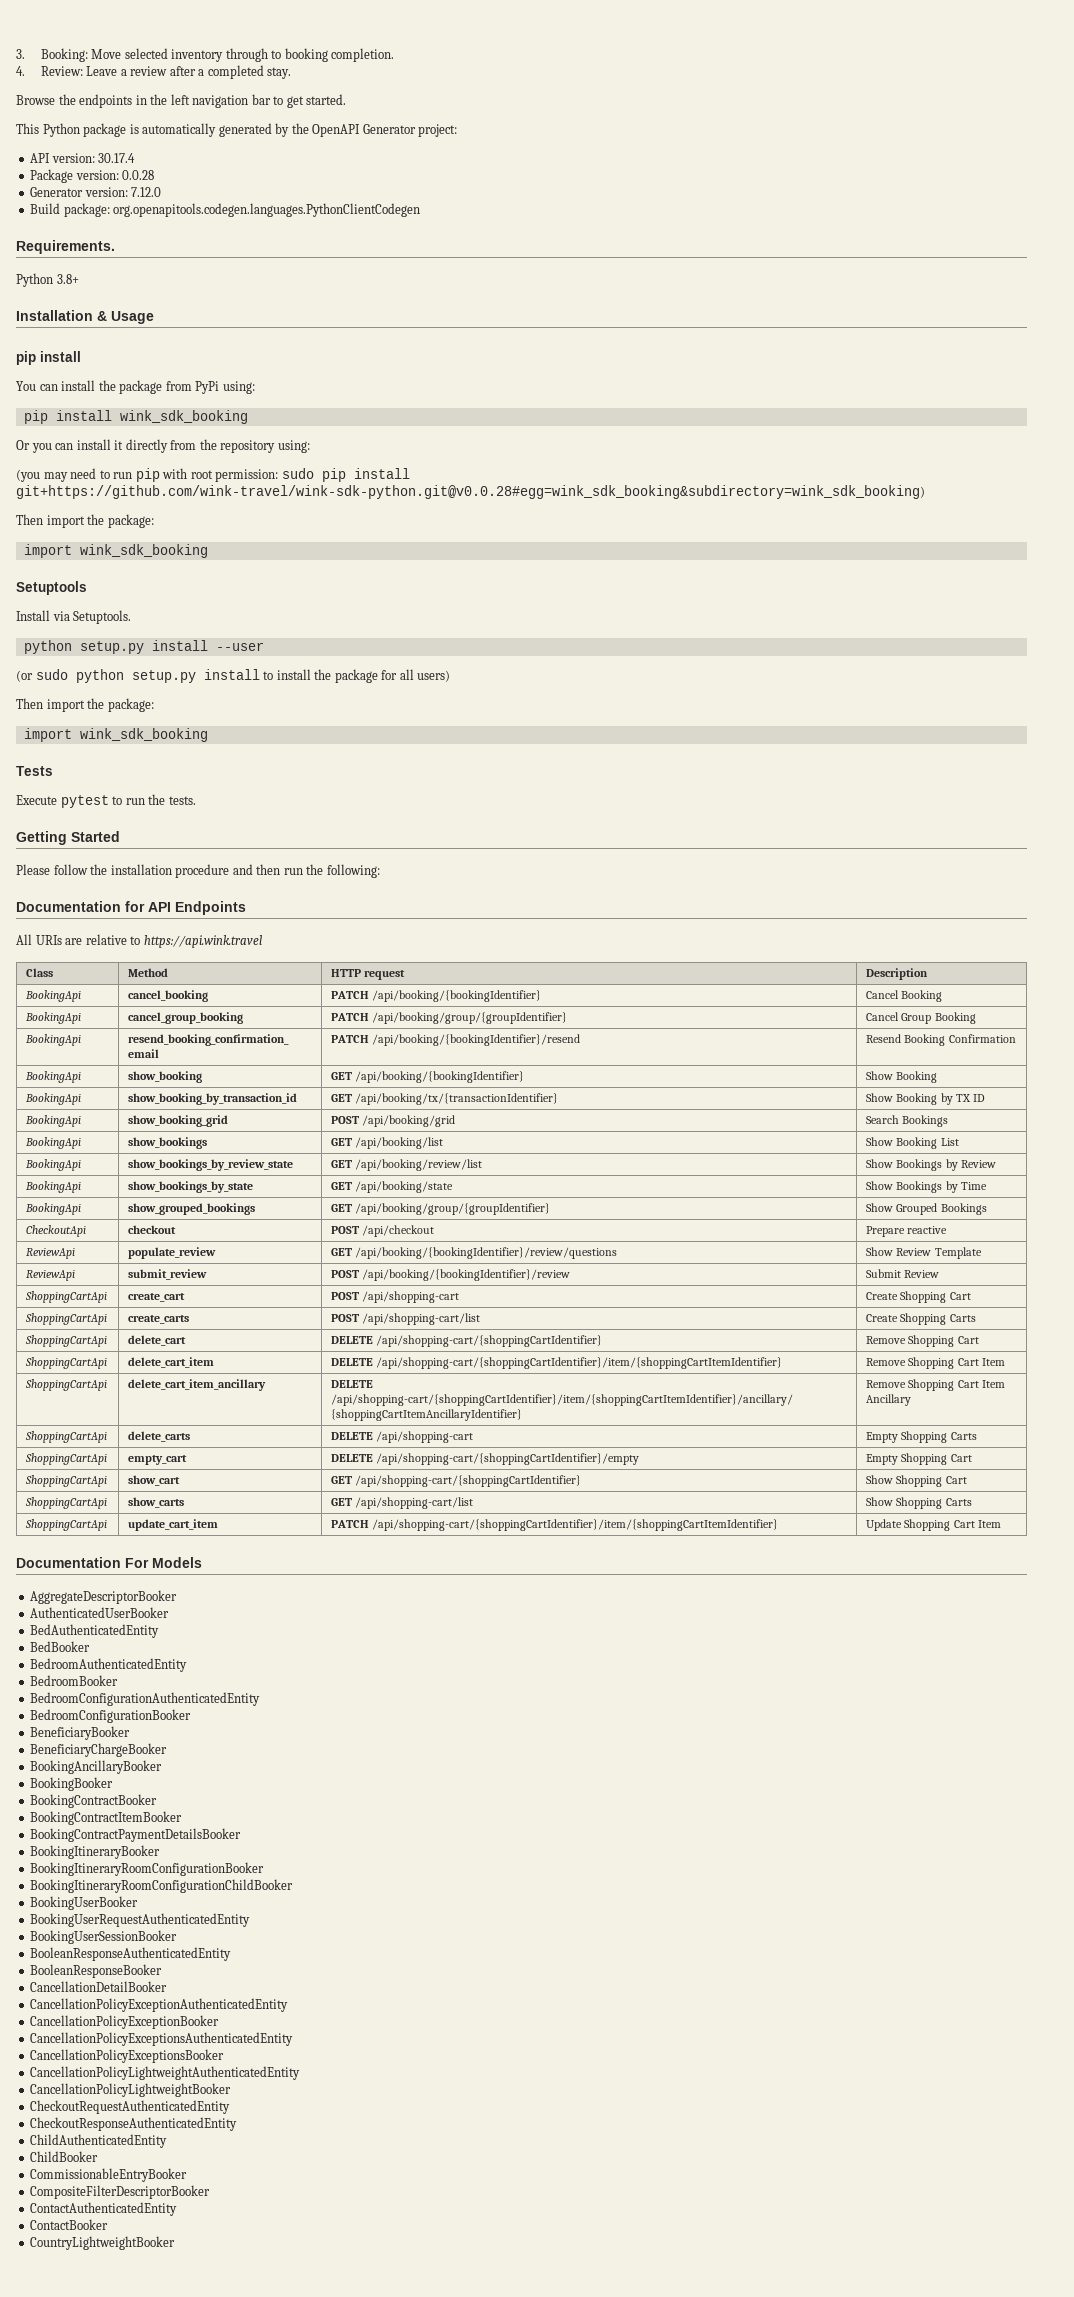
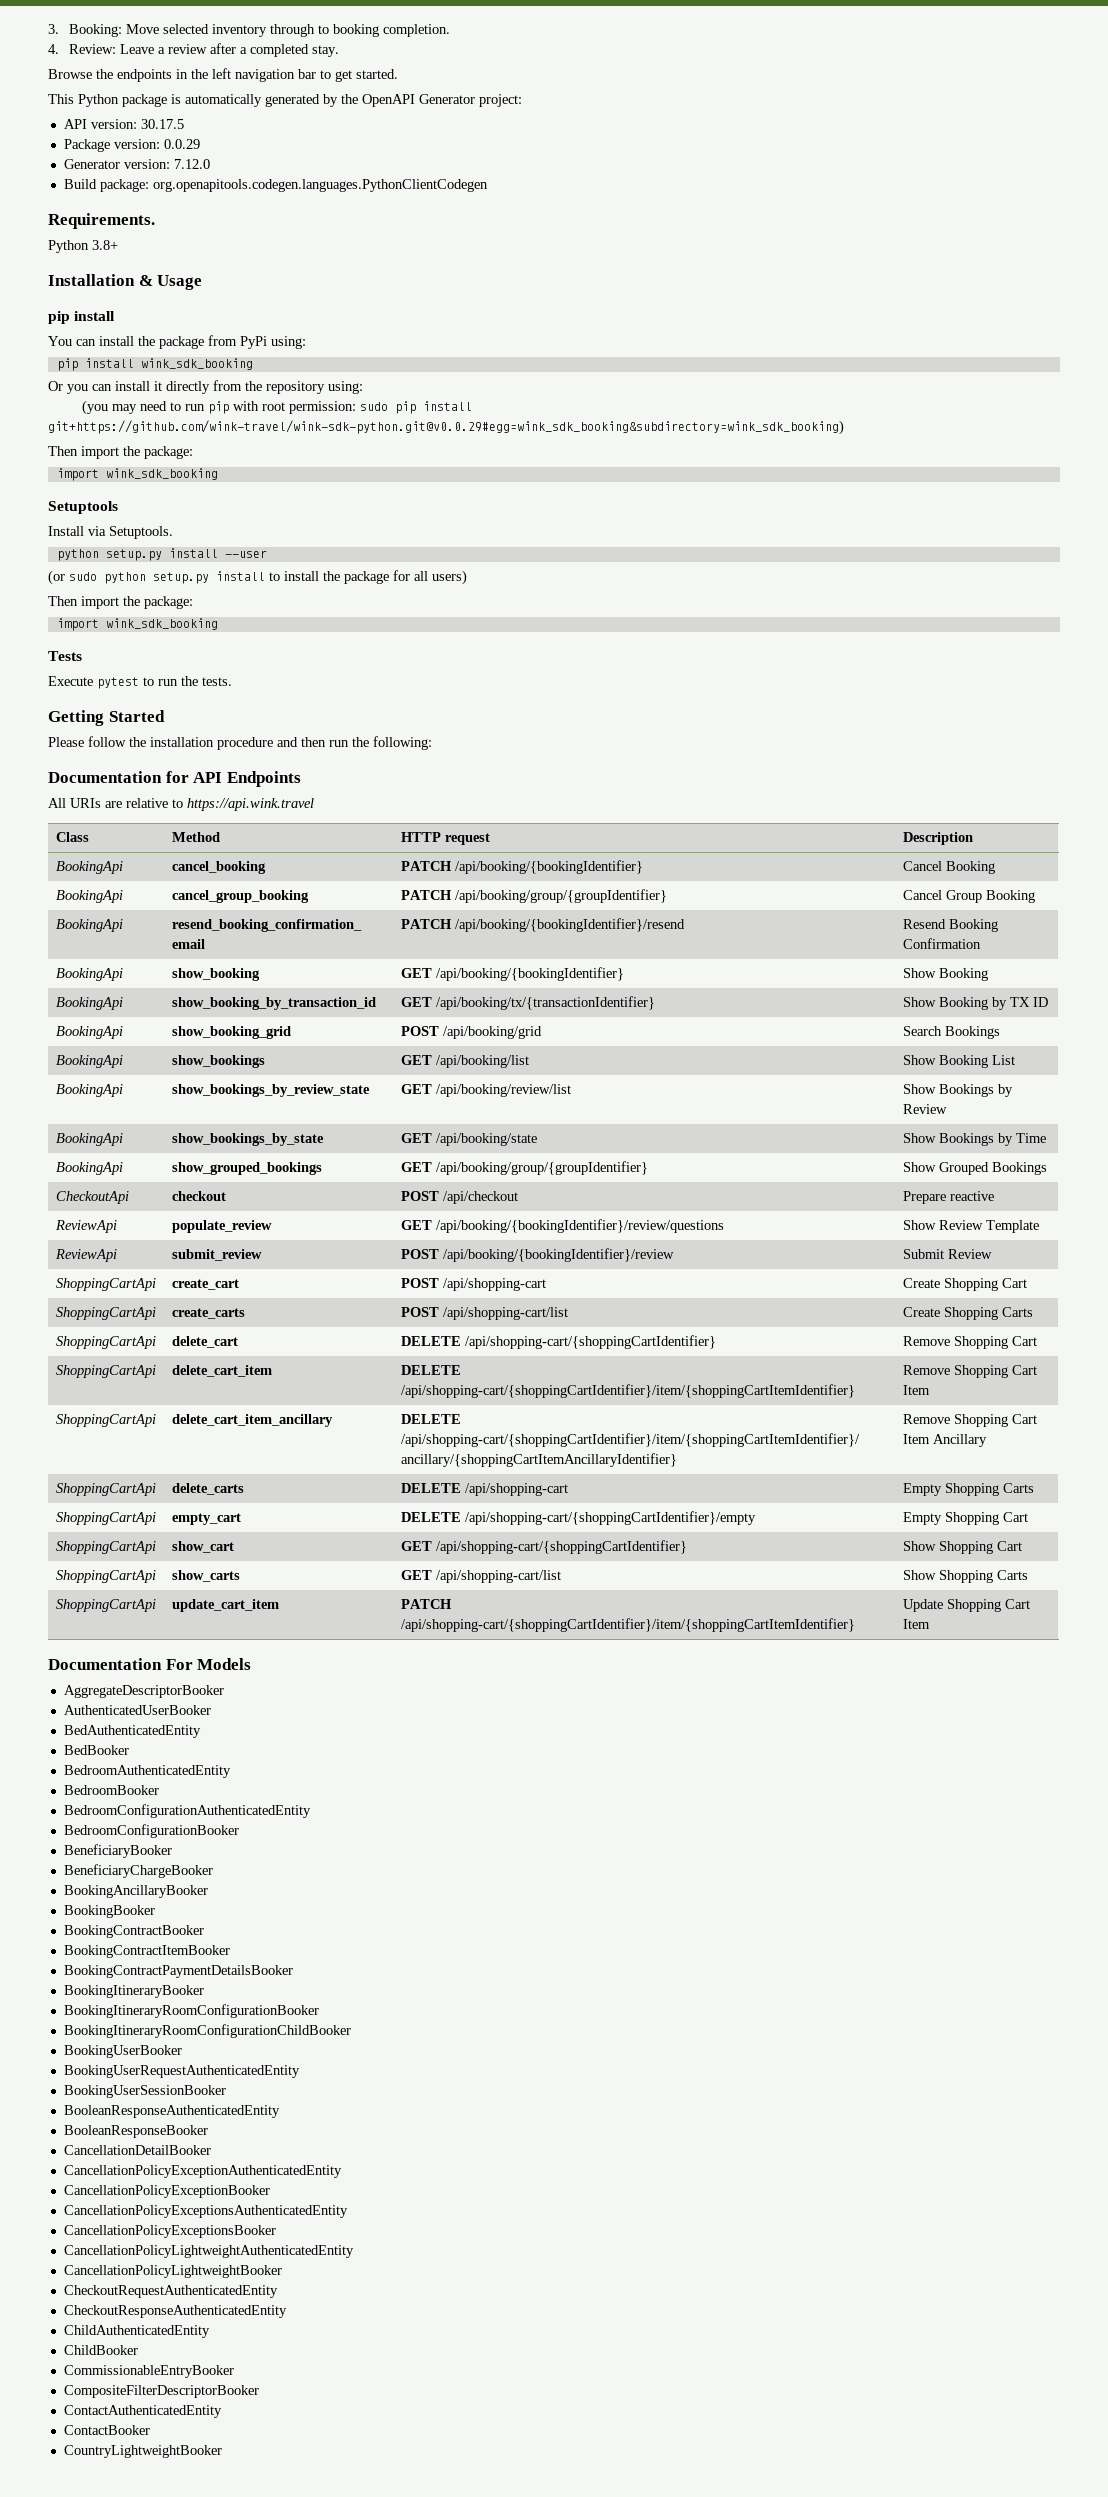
[98,153,136,163] 30.17.4 -> [140,119,184,129] 30.17.5
[122,170,155,180] 0.0.28 -> [163,139,200,149] 0.0.29
[16,485,925,499] git+https://github.com/wink-travel/wink-sdk-python.git@v0.0.28#egg=wink_sdk_booking&subdirectory=wink_sdk_booking) -> [48,420,844,435] git+https://github.com/wink-travel/wink-sdk-python.git@v0.0.29#egg=wink_sdk_booking&subdirectory=wink_sdk_booking)

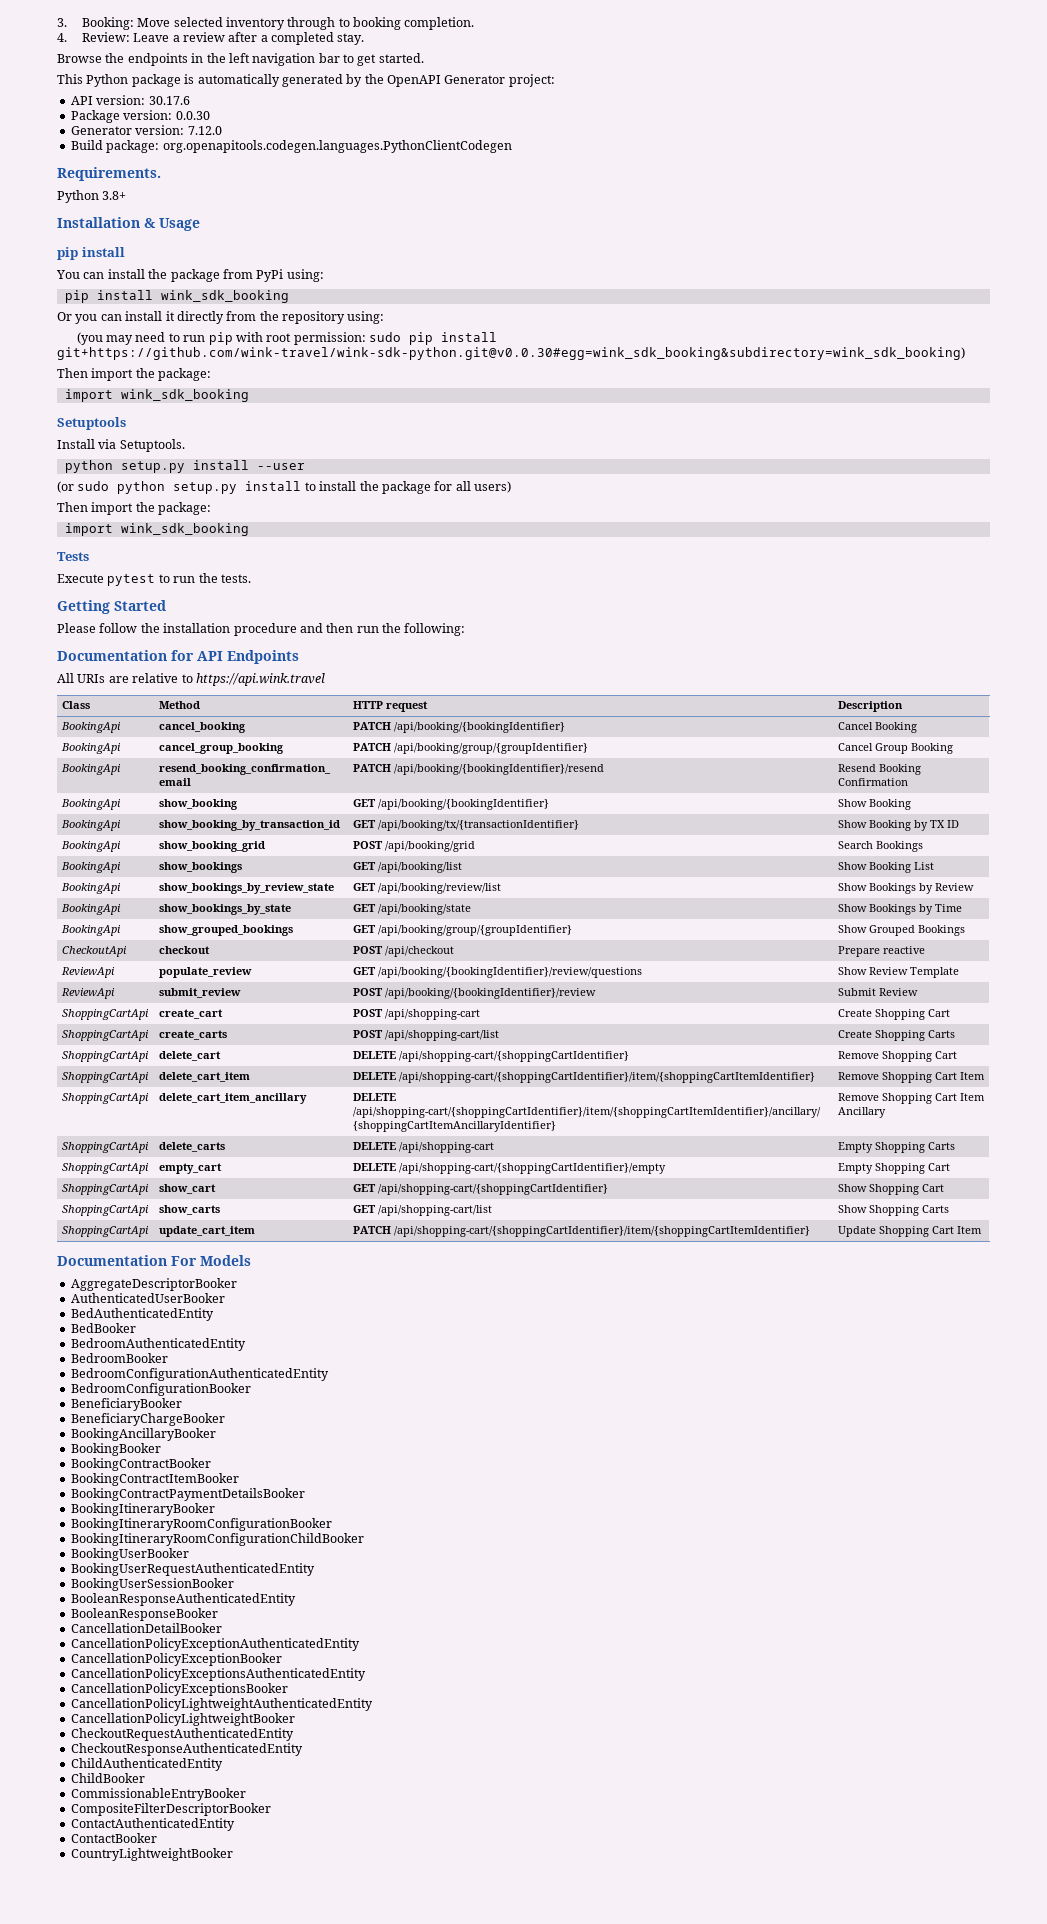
[140,119,184,129] 30.17.5 -> [148,96,190,105] 30.17.6
[163,139,200,149] 0.0.29 -> [175,111,210,120] 0.0.30
[48,420,844,435] git+https://github.com/wink-travel/wink-sdk-python.git@v0.0.29#egg=wink_sdk_booking&subdirectory=wink_sdk_booking) -> [57,347,965,360] git+https://github.com/wink-travel/wink-sdk-python.git@v0.0.30#egg=wink_sdk_booking&subdirectory=wink_sdk_booking)

